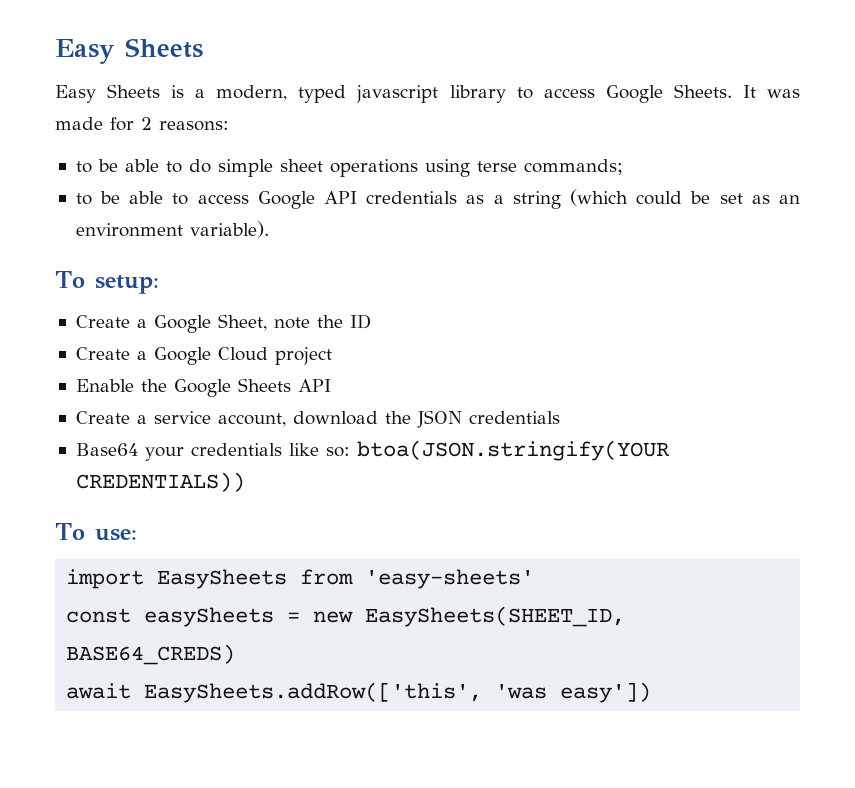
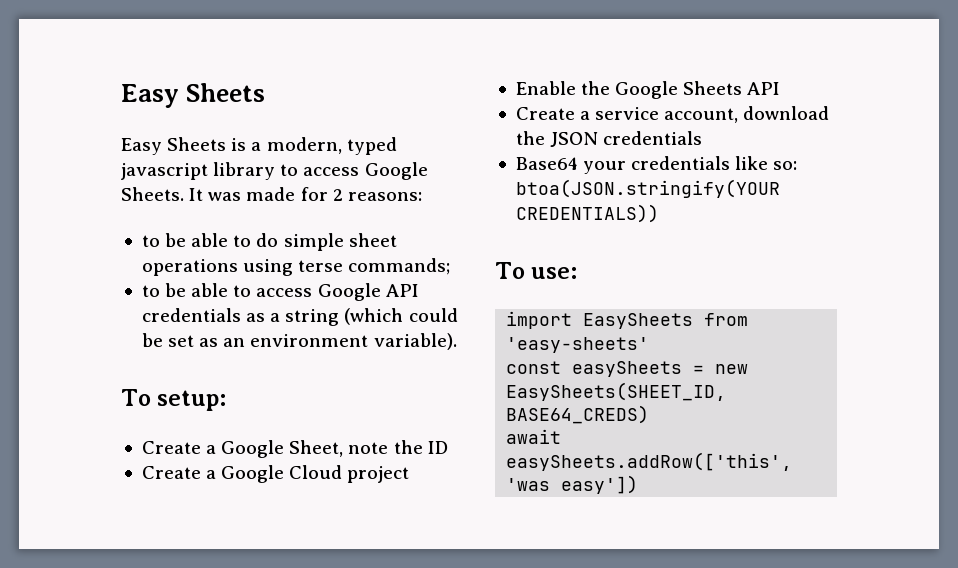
[144,682,483,703] EasySheets.addRow(['this', -> [506,452,793,471] easySheets.addRow(['this',

